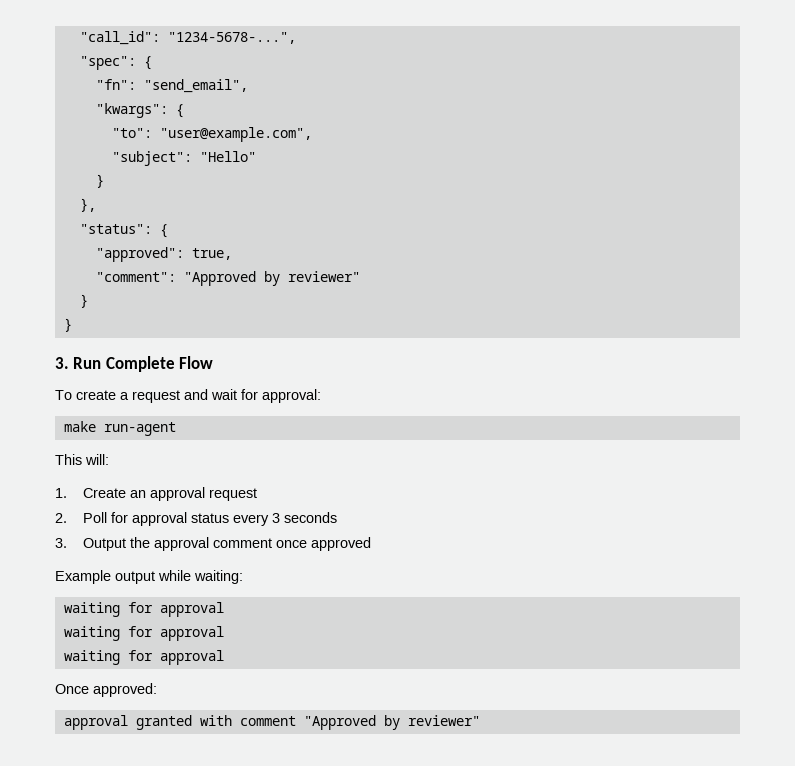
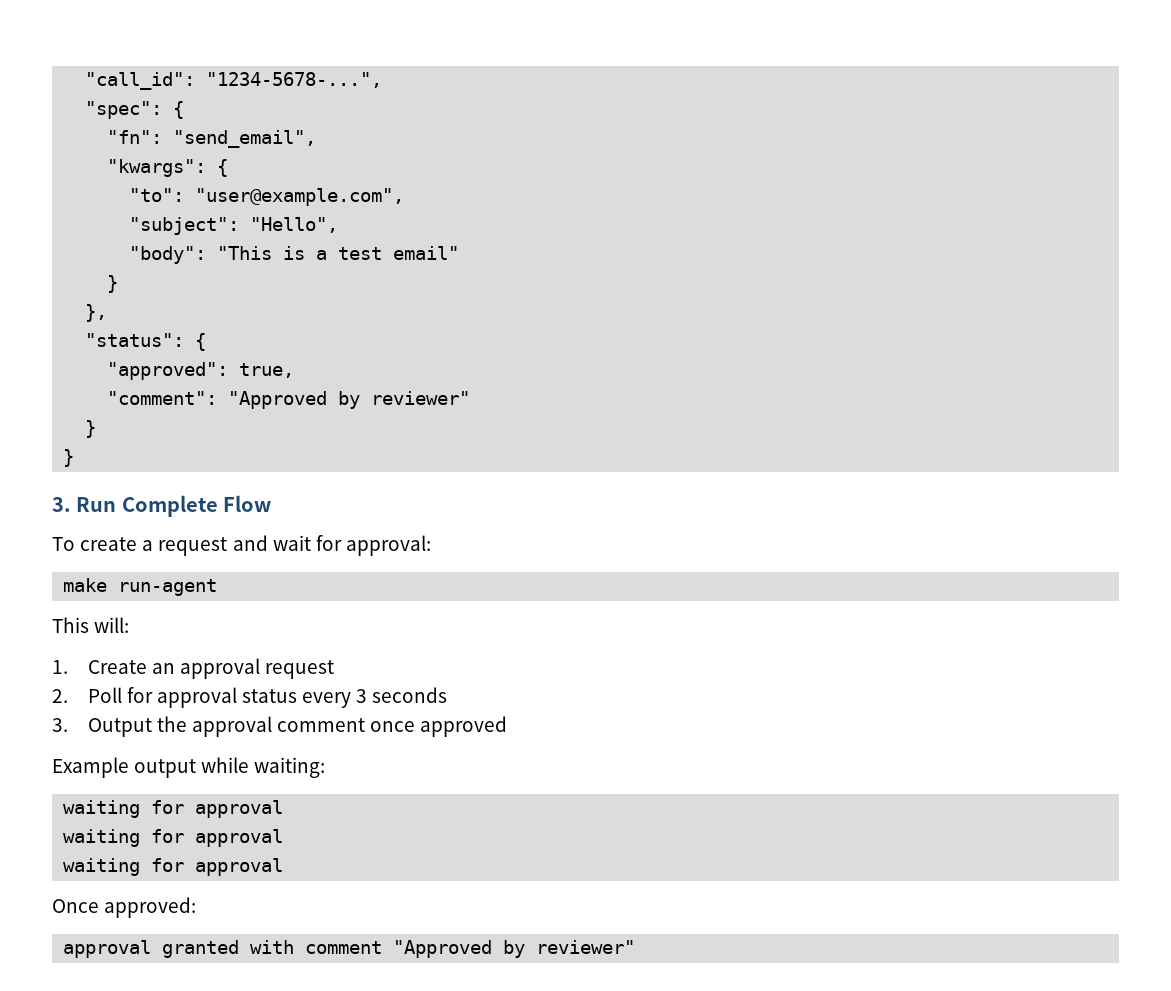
[199,151,256,162] "Hello" -> [250,217,339,233] [129,246,460,264] "Hello", // "body": "This is a test email"

